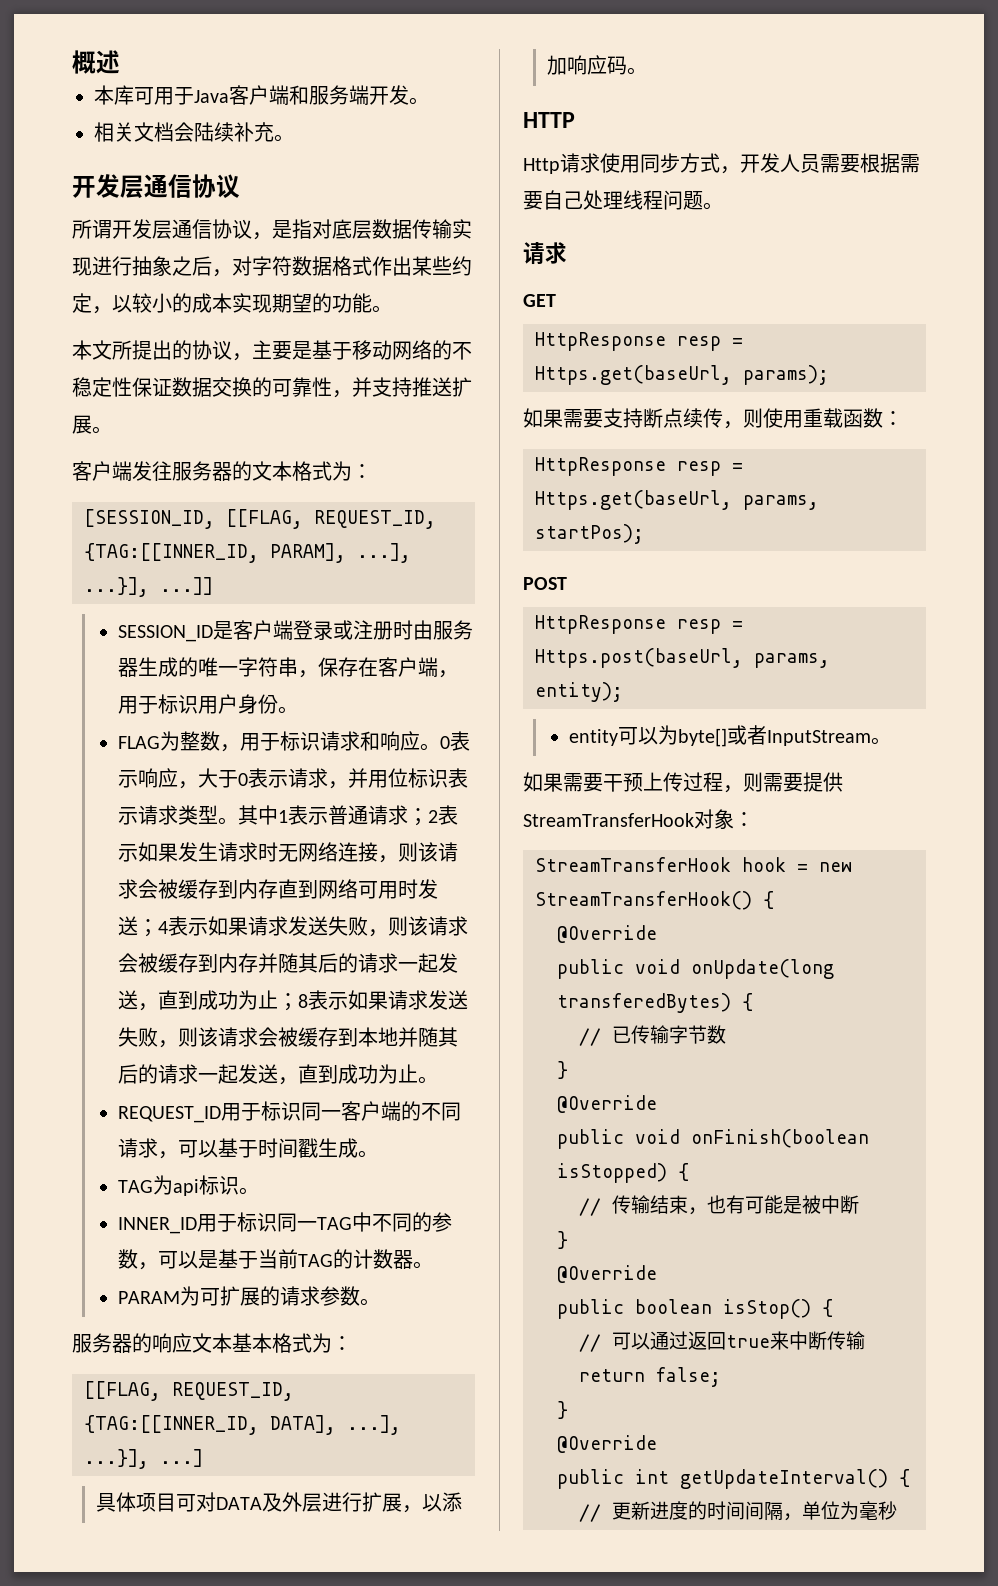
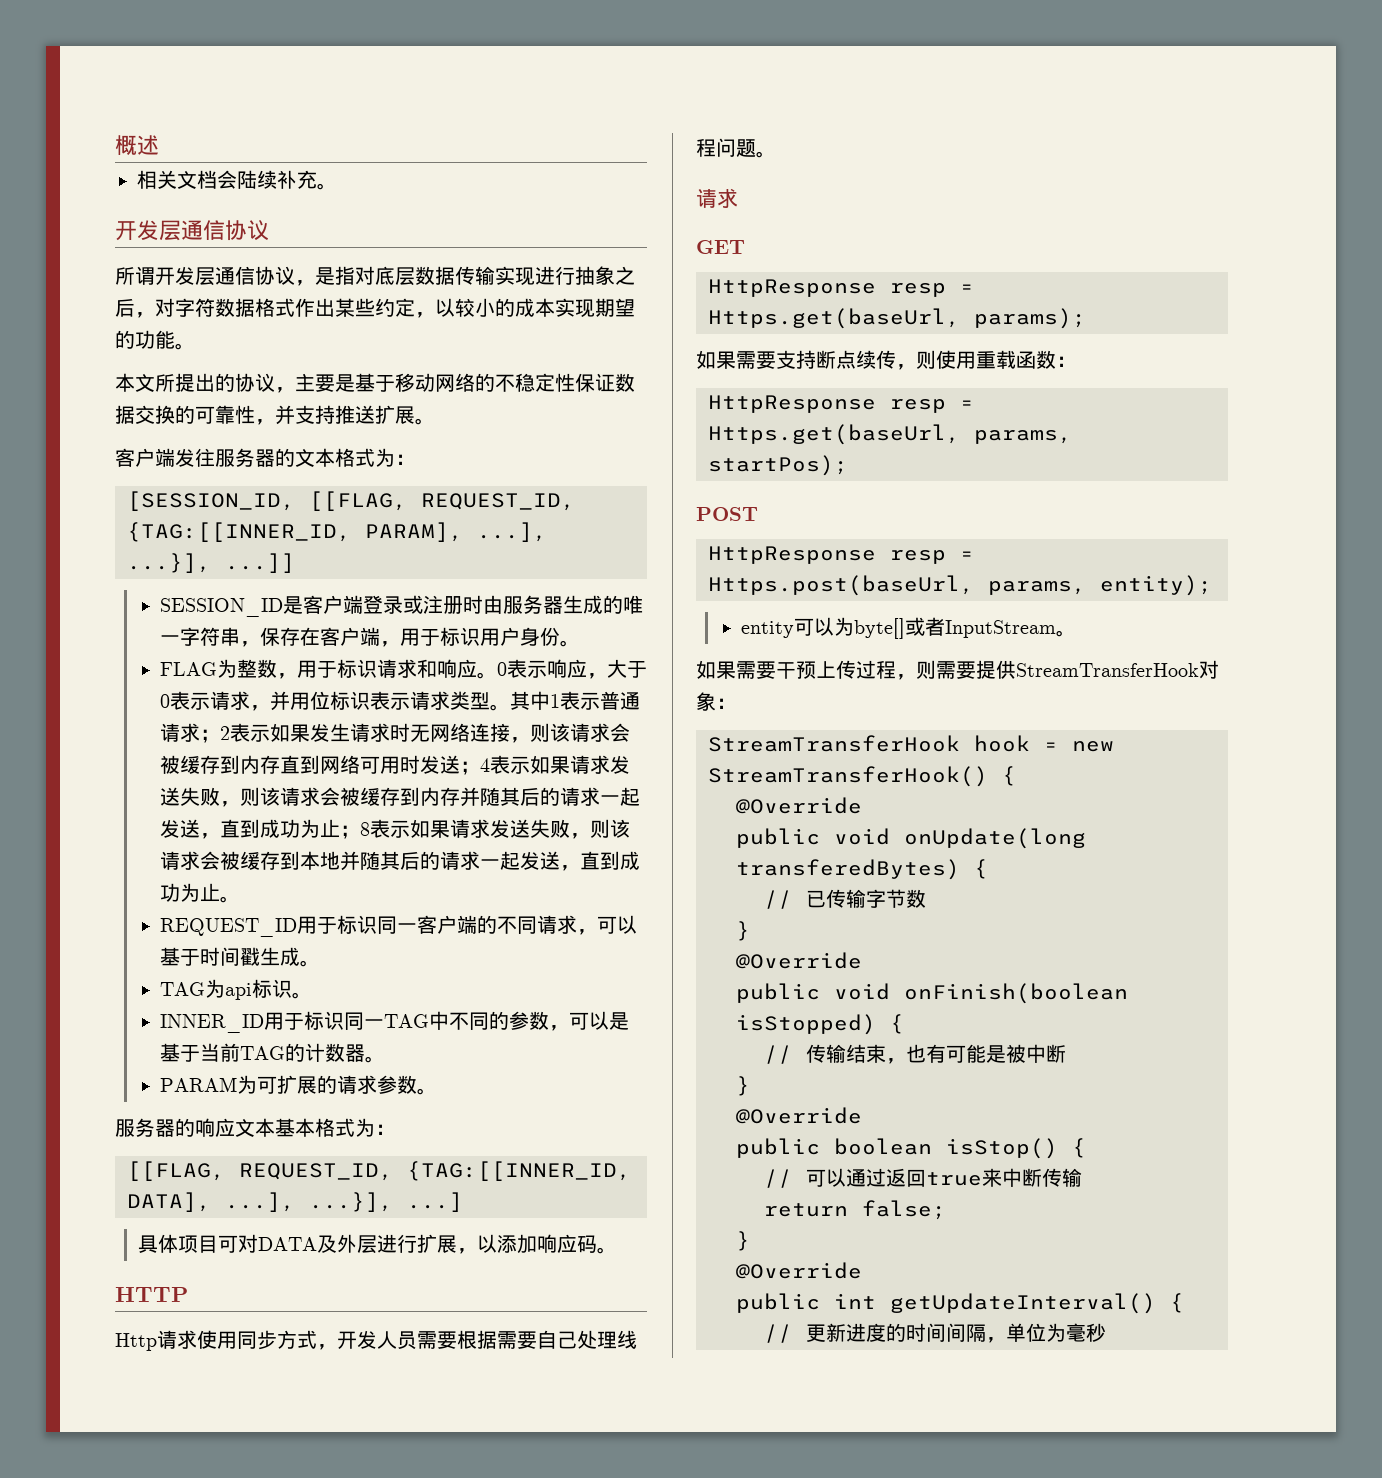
[94,85,429,105] // 本库可用于Java客户端和服务端开发。 -> (159, 145) none

